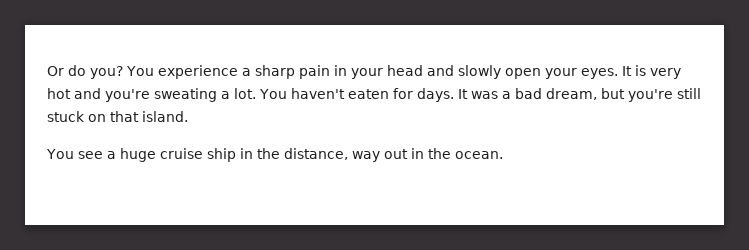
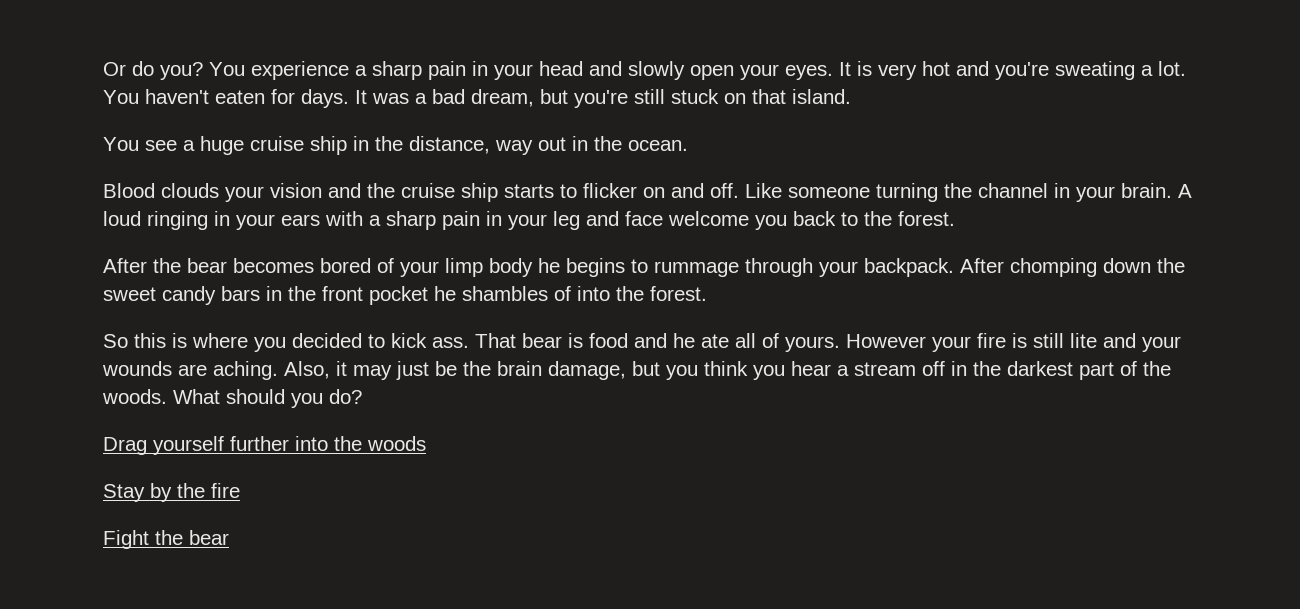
(503, 155) none -> [103,183,1192,202] [103,211,955,230] [103,258,1185,277] [103,286,707,305] [103,333,1181,352] [102,361,1171,380] [102,389,362,408] [103,436,426,455] [103,483,240,502] [103,530,229,549] // Blood clouds your vision and the cruise ship starts to flicker on and off. Like someone turning the channel in your brain. A loud ringing in your ears with a sharp pain in your leg and face welcome you back to the forest. // After the bear becomes bored of your limp body he begins to rummage through your backpack. After chomping down the sweet candy bars in the front pocket he shambles of into the forest. // So this is where you decided to kick ass. That bear is food and he ate all of yours. However your fire is still lite and your wounds are aching. Also, it may just be the brain damage, but you think you hear a stream off in the darkest part of the woods. What should you do? // Drag yourself further into the woods // Stay by the fire // Fight the bear

